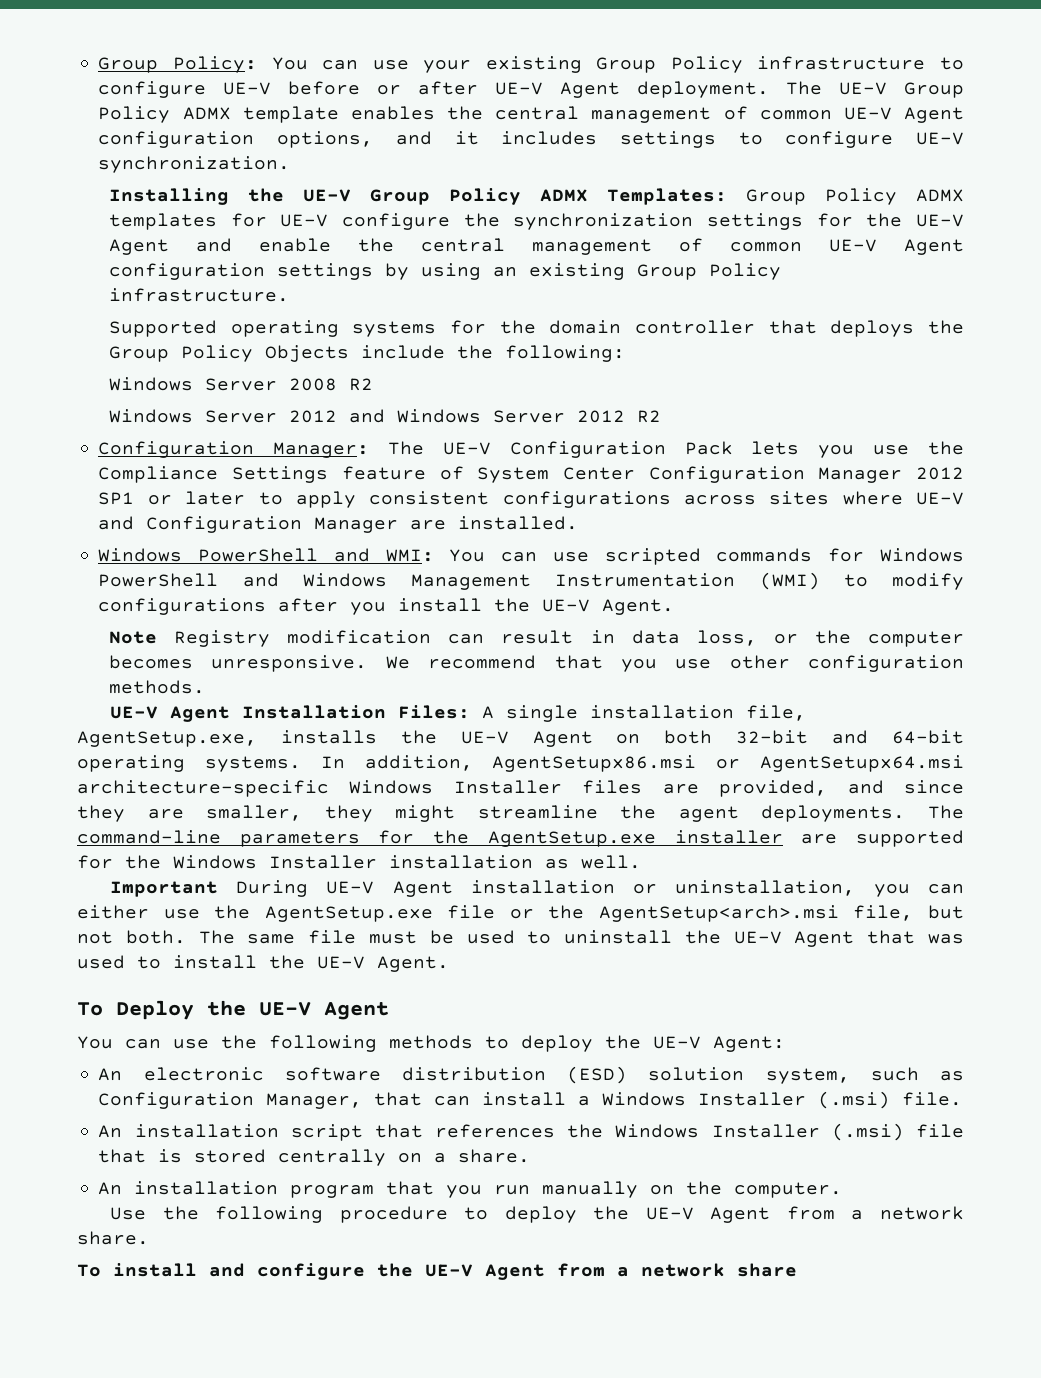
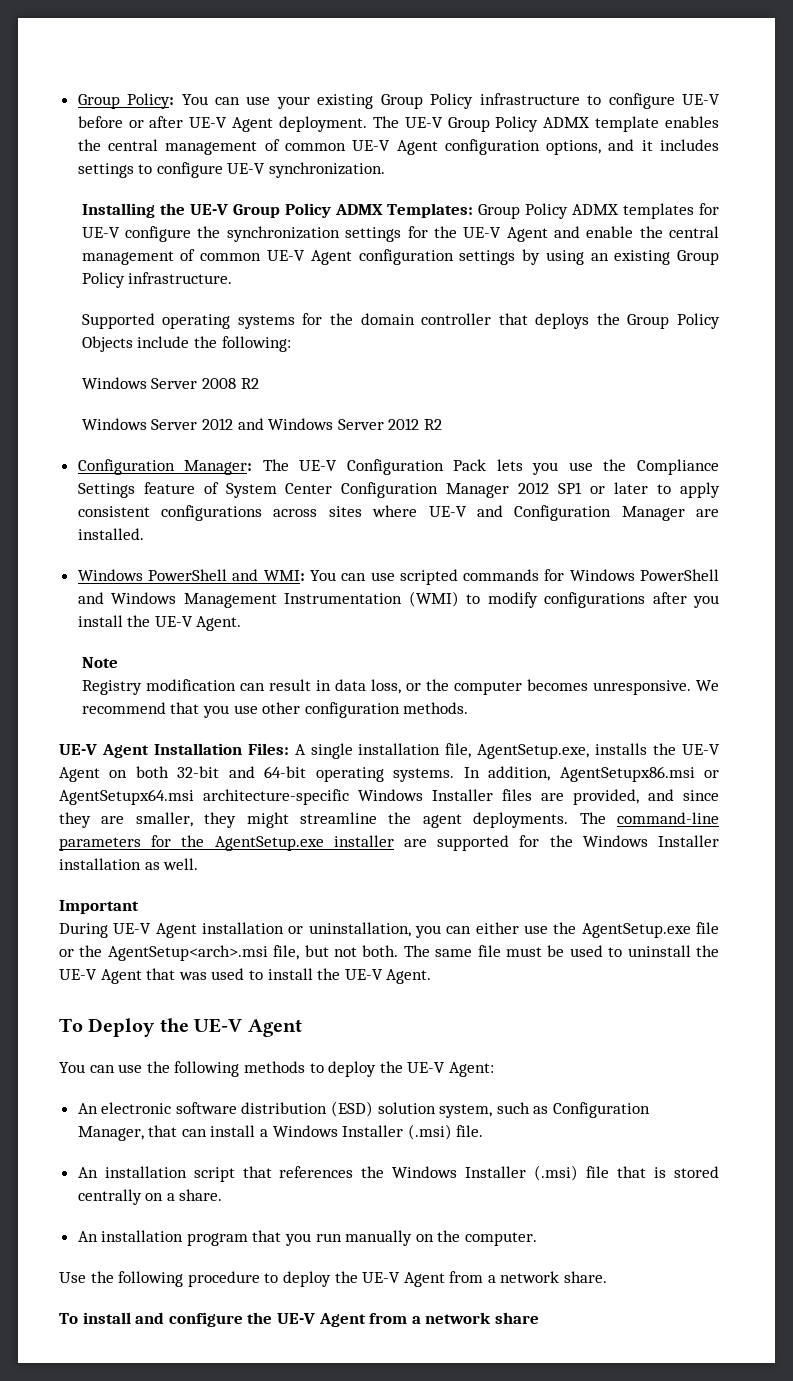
(157, 637) none -> (118, 662) //
(218, 889) none -> (139, 907) //

